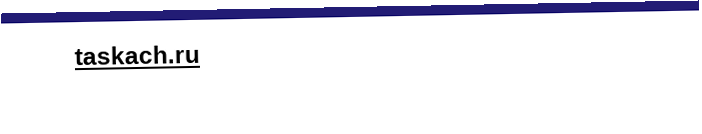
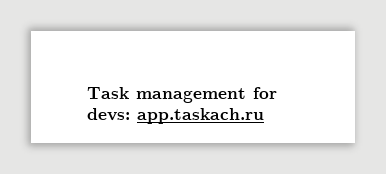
[74,44,200,66] taskach.ru -> [87,87,277,103] [87,108,264,124] Task management for devs: app.taskach.ru

